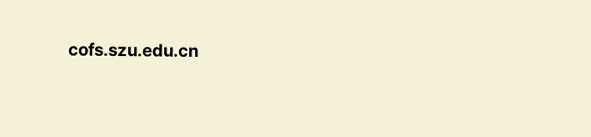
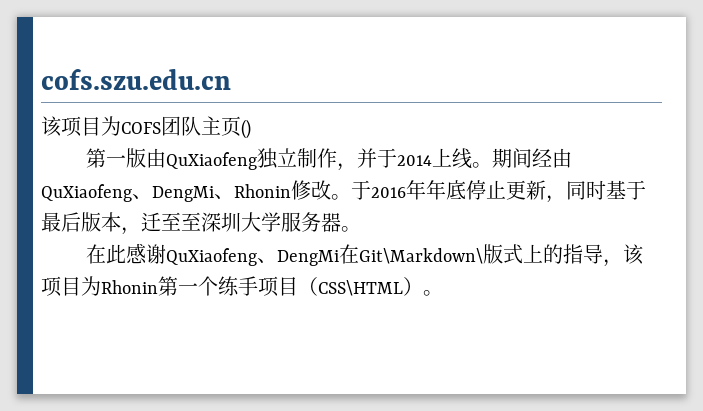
(199, 50) none -> [41,116,251,139] [86,148,573,171] [41,180,646,203] [41,212,361,235] [86,243,645,267] [41,276,443,297] // 该项目为COFS团队主页() // 第一版由QuXiaofeng独立制作，并于2014上线。期间经由QuXiaofeng、DengMi、Rhonin修改。于2016年年底停止更新，同时基于最后版本，迁至至深圳大学服务器。 // 在此感谢QuXiaofeng、DengMi在Git\Markdown\版式上的指导，该项目为Rhonin第一个练手项目（CSS\HTML）。

